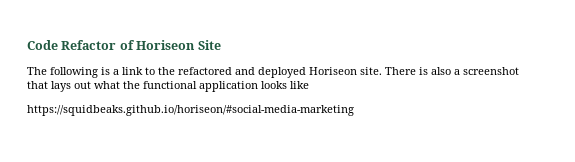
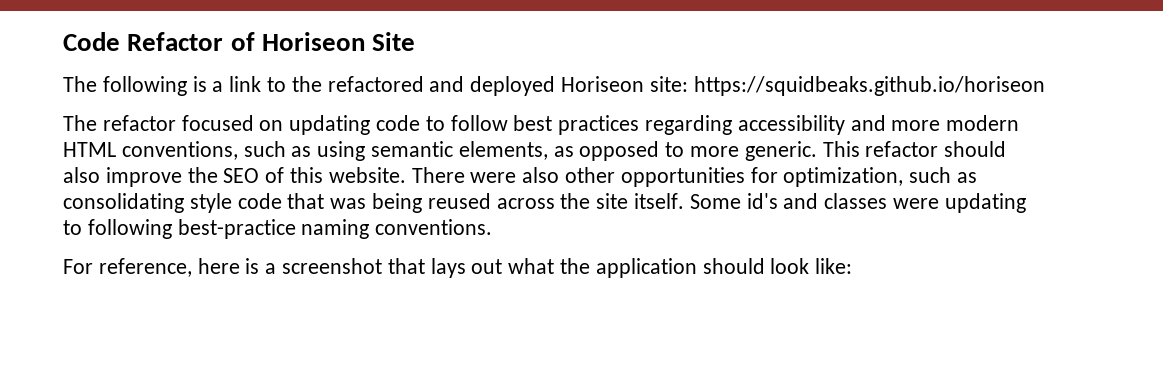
[360,67,451,75] site. There is also -> [649,76,1045,96] [63,115,1020,135] [63,141,1007,161] [63,167,978,187] [63,193,1026,213] [63,219,493,239] [63,258,260,277] site: https://squidbeaks.github.io/horiseon // The refactor focused on updating code to follow best practices regarding accessibility and more modern HTML conventions, such as using semantic elements, as opposed to more generic. This refactor should also improve the SEO of this website. There were also other opportunities for optimization, such as consolidating style code that was being reused across the site itself. Some id's and classes were updating to following best-practice naming conventions. // For reference, here is
[143,81,309,92] [27,105,354,116] functional application looks like // https://squidbeaks.github.io/horiseon/#social-media-marketing -> [595,258,853,278] application should look like:

